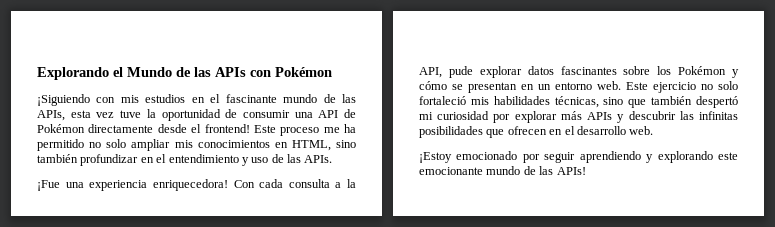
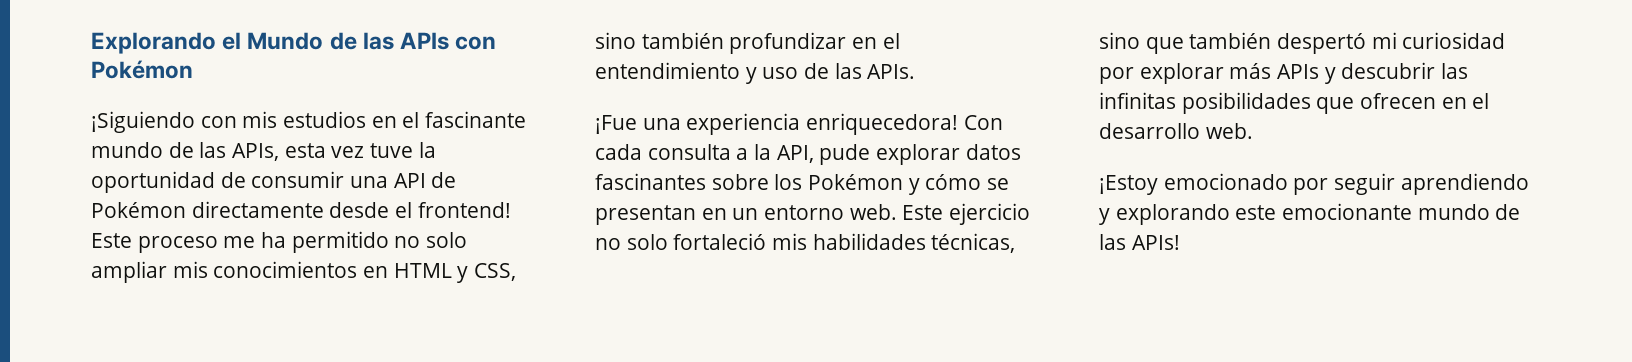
[291,140,331,151] HTML, -> [393,263,517,283] HTML y CSS,

